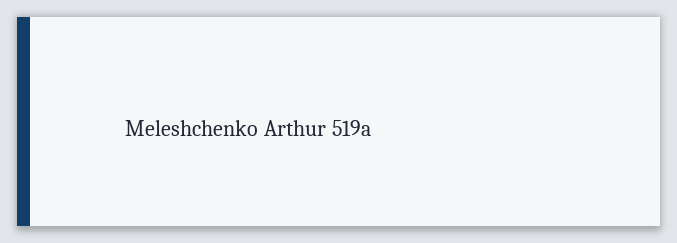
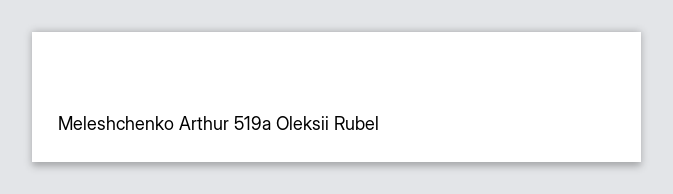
(371, 128) none -> [276,116,379,130] Oleksii Rubel

